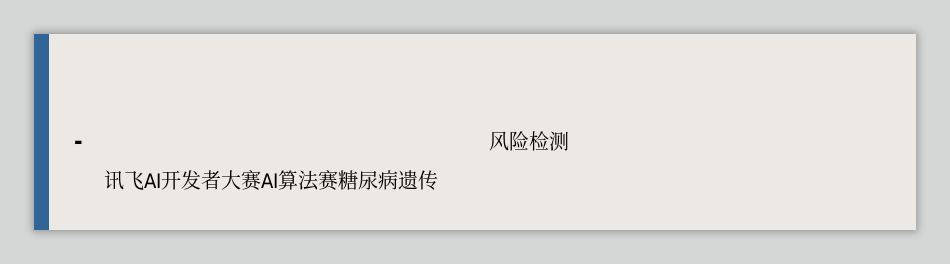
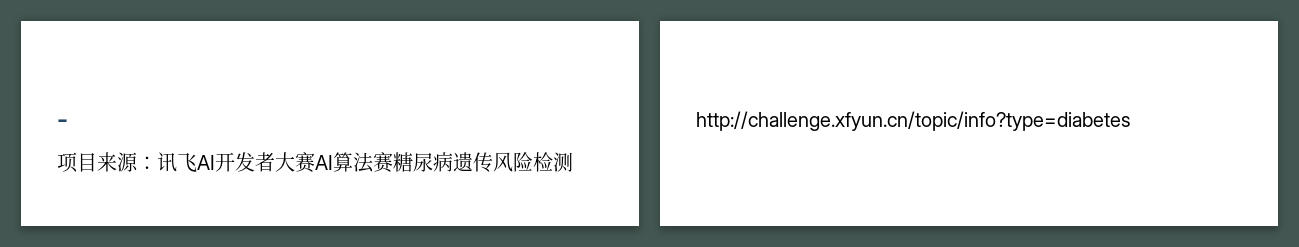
(83, 144) none -> [57,152,157,173] 项目来源：
(569, 141) none -> [696,111,1131,131] http://challenge.xfyun.cn/topic/info?type=diabetes

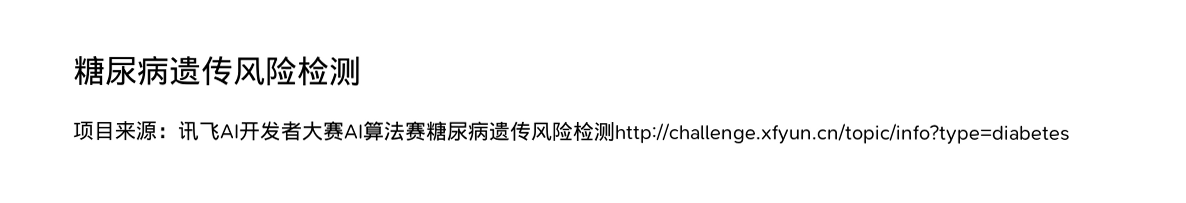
[57,119,68,128] - -> [73,55,362,86] 糖尿病遗传风险检测

